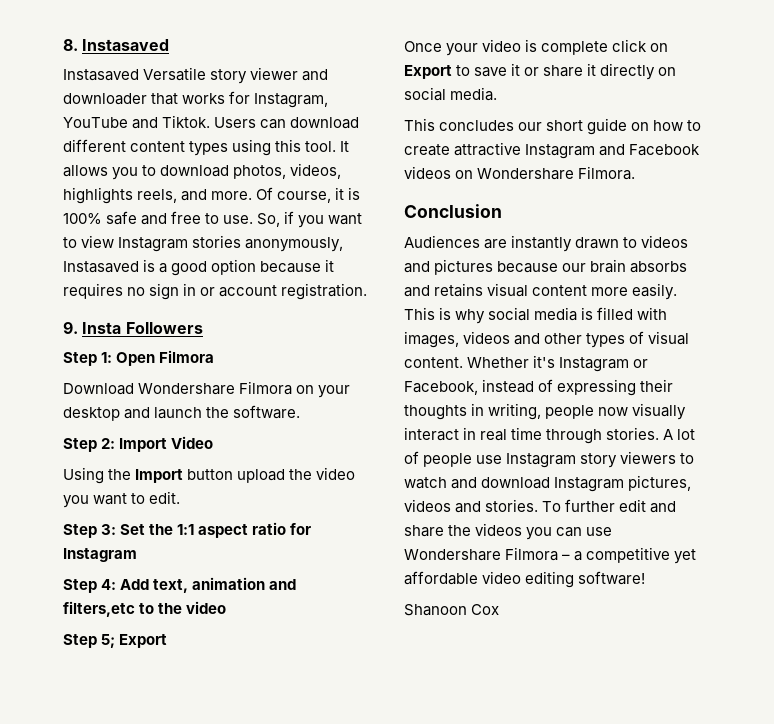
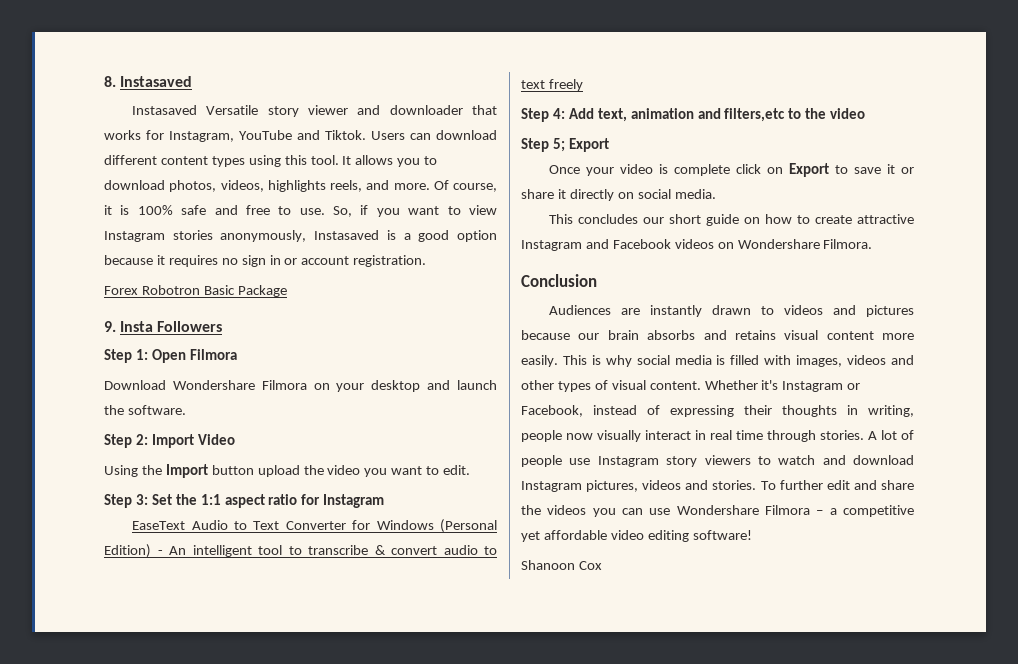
(368, 291) none -> [104,285,287,297] // Forex Robotron Basic Package
(137, 555) none -> [132,519,497,533] [104,544,497,558] [521,79,583,91] // EaseText Audio to Text Converter for Windows (Personal Edition) - An intelligent tool to transcribe & convert audio to text freely

